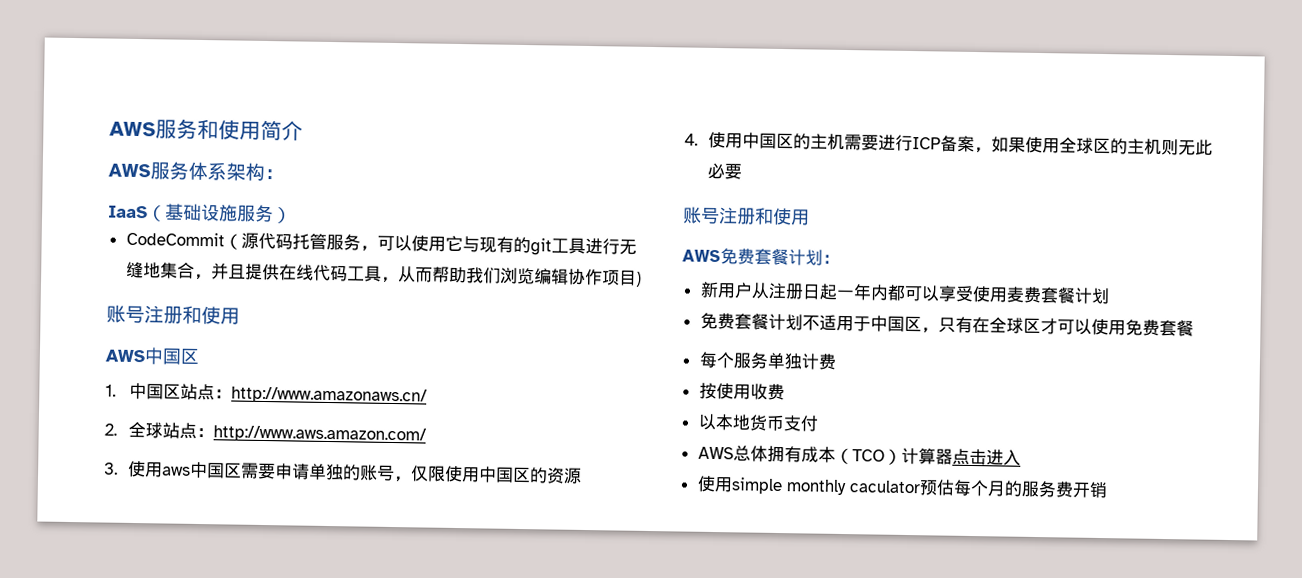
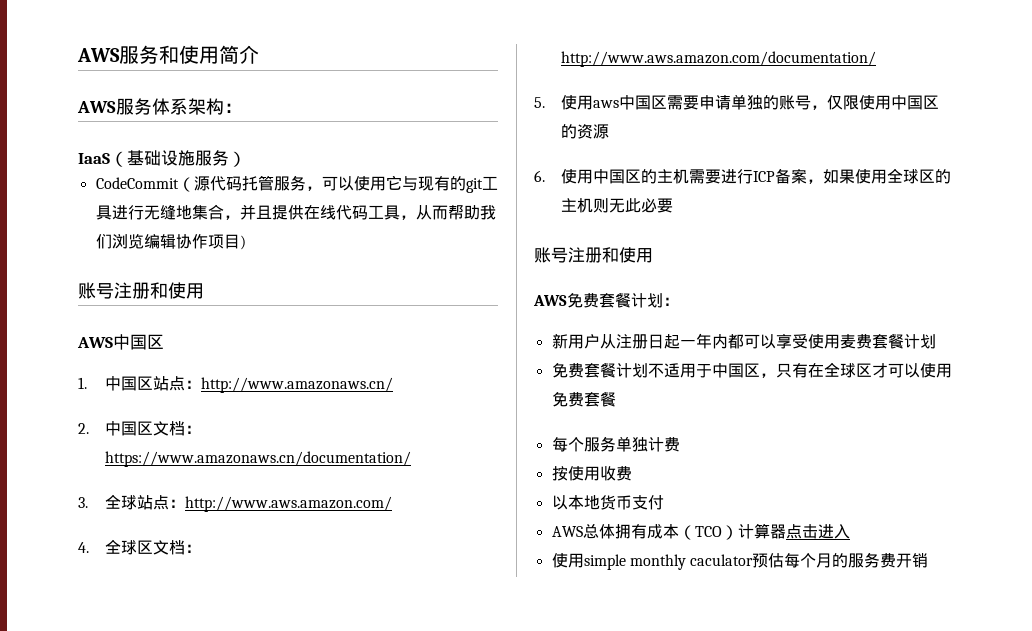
(117, 429) none -> [105,421,202,436] [105,451,412,467] [78,497,88,508] 中国区文档：https://www.amazonaws.cn/documentation/ // 3.
[104,462,118,475] 3. -> [78,539,202,555] [561,51,877,67] [534,97,545,108] 4.全球区文档：http://www.aws.amazon.com/documentation/ // 5.
[684,133,698,146] 4. -> [534,170,545,182] 6.

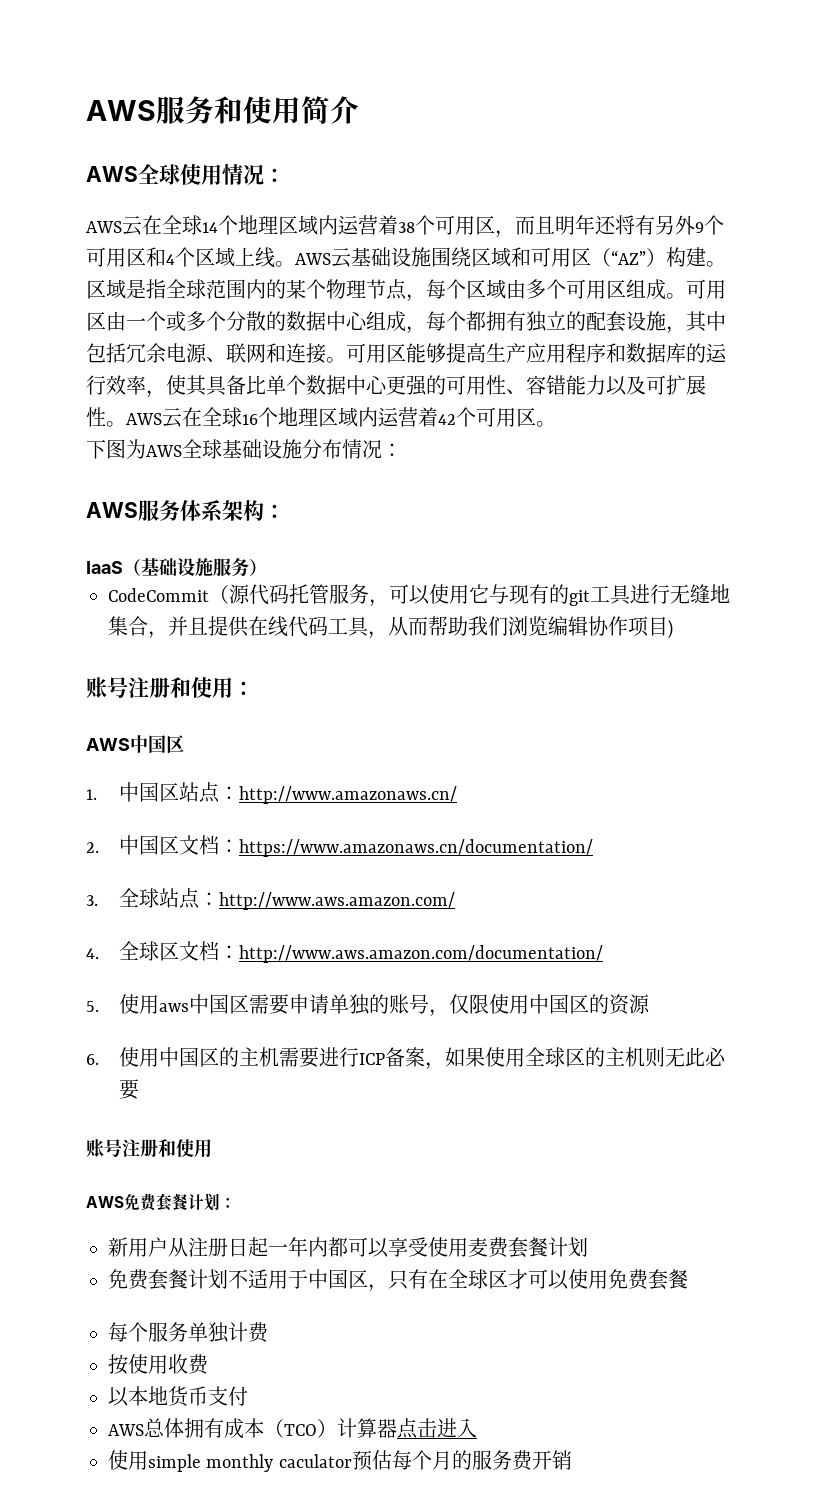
(259, 54) none -> [86,164,285,185] [86,215,724,238] [86,247,726,268] [86,279,726,302] [86,311,726,334] [86,343,727,364] [86,375,706,398] [86,407,556,428] [86,439,402,459] // AWS全球使用情况： // AWS云在全球14个地理区域内运营着38个可用区，而且明年还将有另外9个可用区和4个区域上线。AWS云基础设施围绕区域和可用区（“AZ”）构建。区域是指全球范围内的某个物理节点，每个区域由多个可用区组成。可用区由一个或多个分散的数据中心组成，每个都拥有独立的配套设施，其中包括冗余电源、联网和连接。可用区能够提高生产应用程序和数据库的运行效率，使其具备比单个数据中心更强的可用性、容错能力以及可扩展性。AWS云在全球16个地理区域内运营着42个可用区。 // 下图为AWS全球基础设施分布情况：
(204, 291) none -> [233,681,254,695] ：

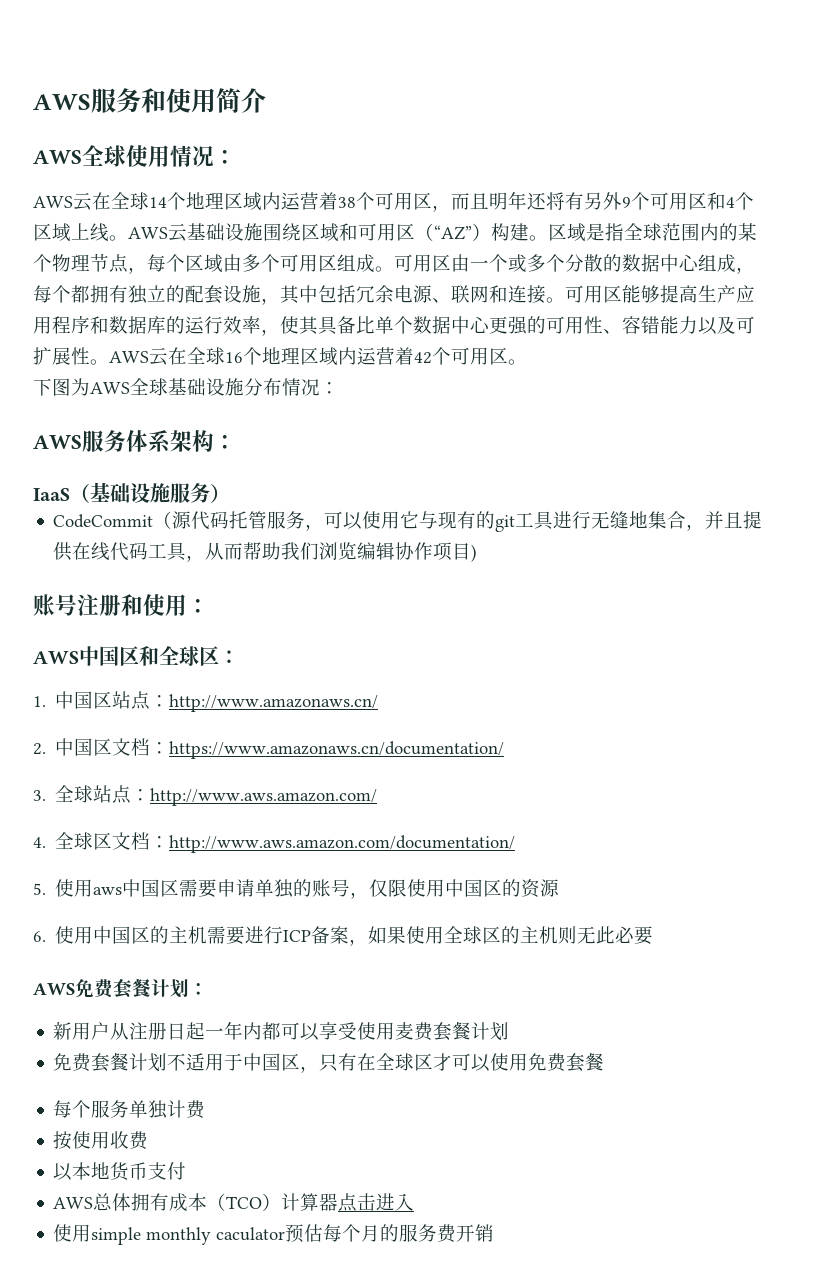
(184, 744) none -> [139,646,239,666] 和全球区：
[86,1139,212,1158] // 账号注册和使用 -> (654, 935) none

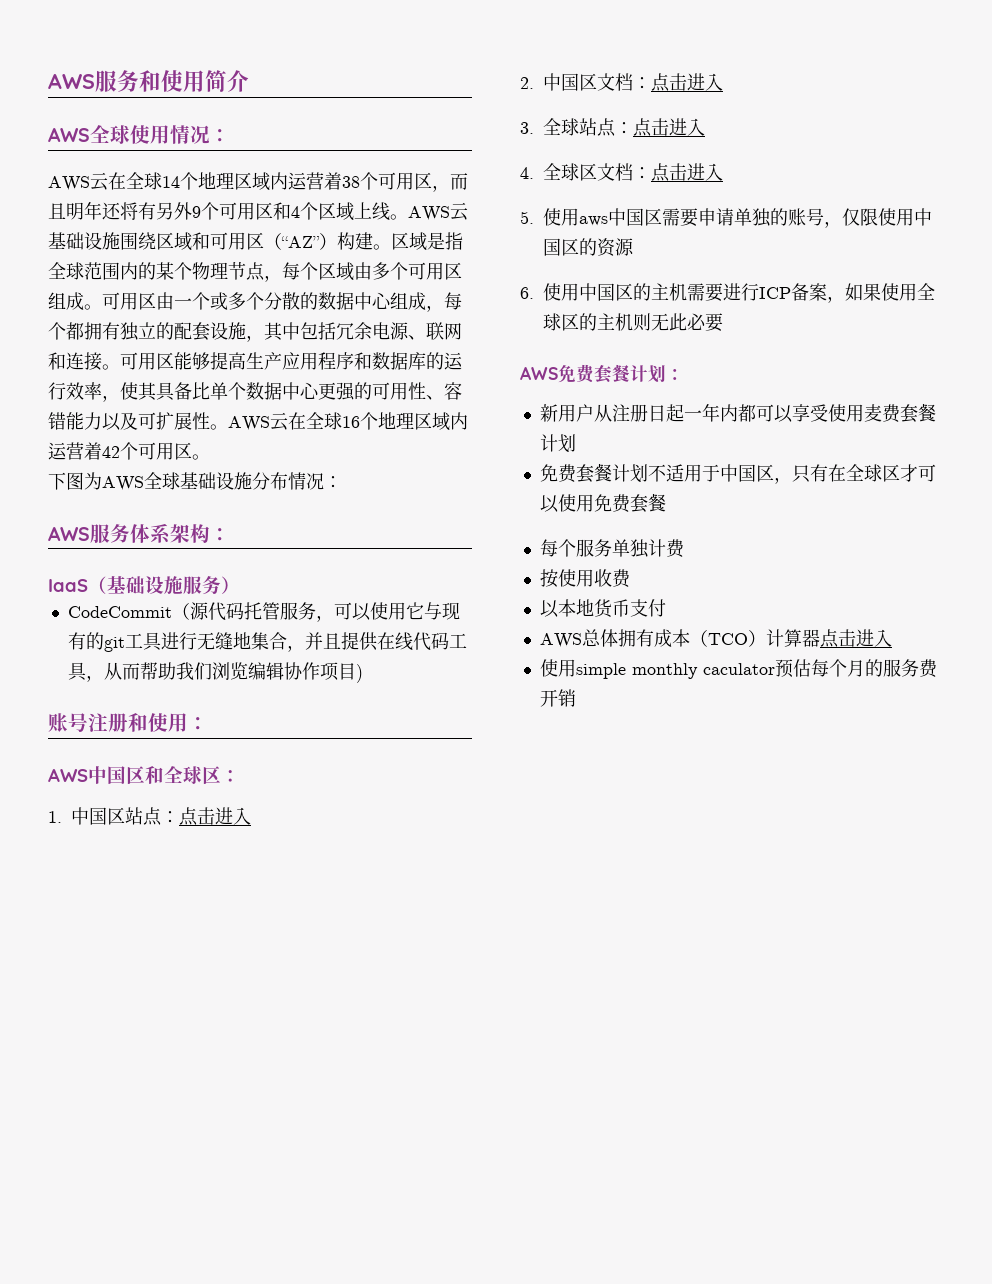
[169,694,379,712] http://www.amazonaws.cn/ -> [179,807,251,826] 点击进入
[169,741,505,759] https://www.amazonaws.cn/documentation/ -> [651,73,723,92] 点击进入
[150,788,378,806] http://www.aws.amazon.com/ -> [633,118,705,137] 点击进入
[169,835,516,853] http://www.aws.amazon.com/documentation/ -> [651,163,723,182] 点击进入

